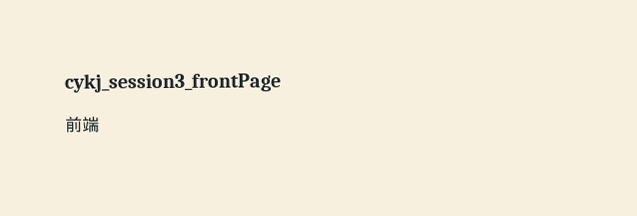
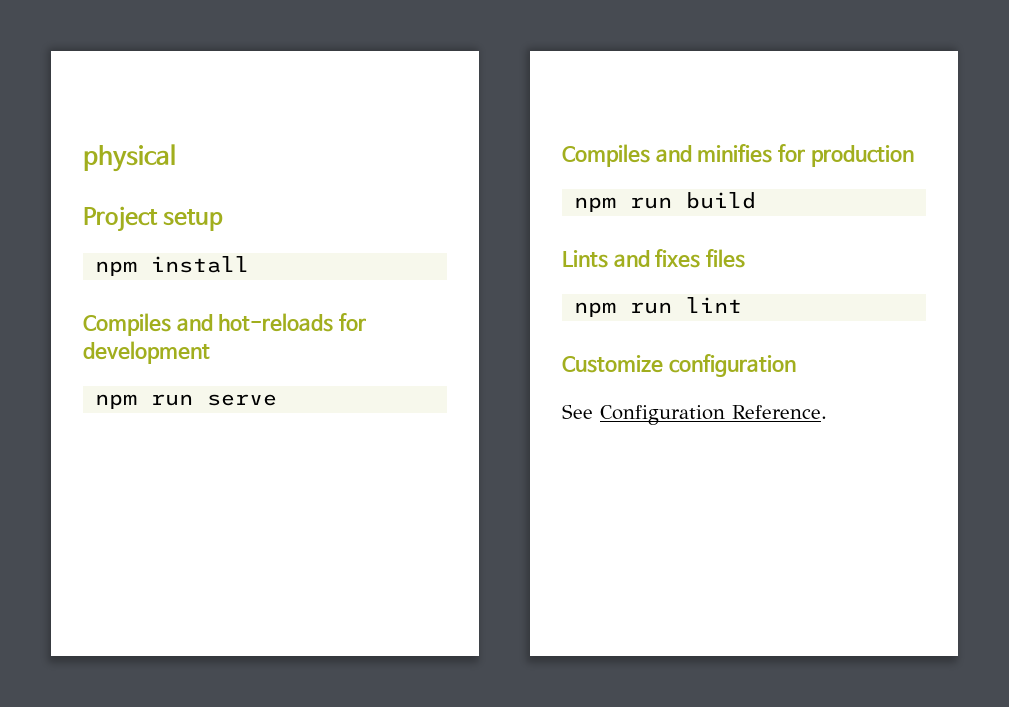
[64,72,281,93] [65,116,100,133] cykj_session3_frontPage // 前端 -> [83,144,176,172] [83,206,224,232] [95,256,250,276] [83,313,366,336] [83,341,210,364] [95,394,278,409] [562,144,914,167] [574,192,757,212] [562,249,745,268] [574,297,743,317] [562,354,796,377] [562,404,827,425] physical // Project setup // npm install // Compiles and hot-reloads for development // npm run serve // Compiles and minifies for production // npm run build // Lints and fixes files // npm run lint // Customize configuration // See Configuration Reference.

